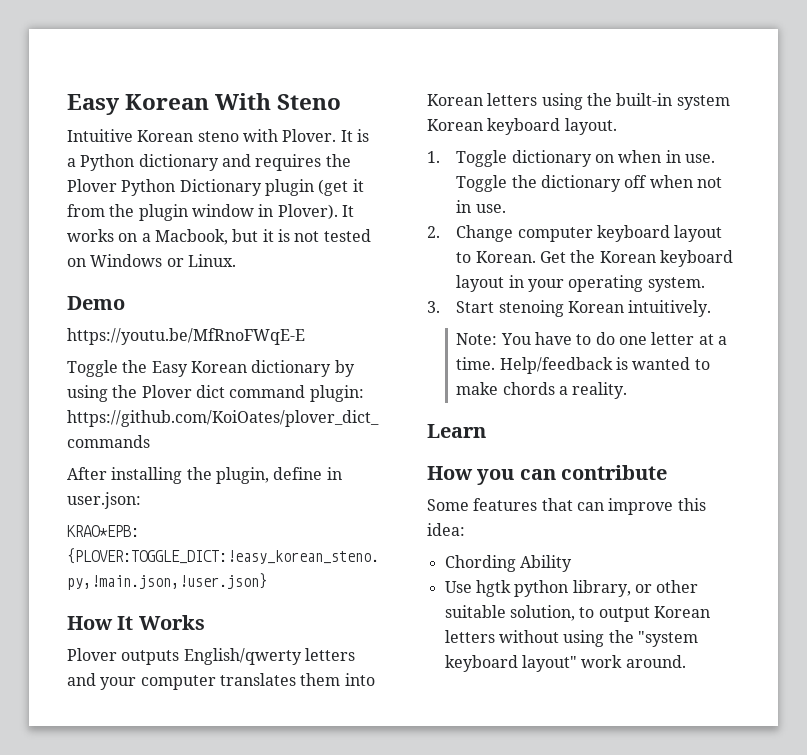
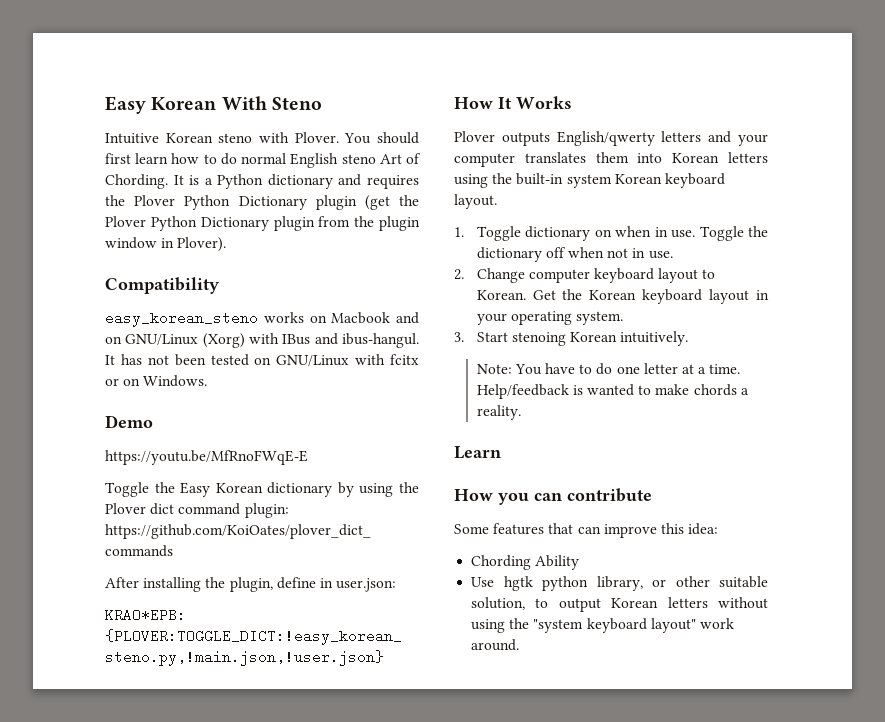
(337, 135) none -> [344,132,419,144] [105,153,421,168] [105,174,168,189] You should first learn how to do normal English steno Art of Chording.
[352,179,364,192] it -> [399,195,419,206] [105,216,315,231] the Plover Python Dictionary plugin
[341,205,354,217] [67,229,371,245] [67,254,236,267] It works on a Macbook, but it is not tested on Windows or Linux. -> [105,277,219,294] [105,311,419,327] [105,333,419,348] [105,354,419,366] [105,375,208,387] // Compatibility // easy_korean_steno works on Macbook and on GNU/Linux (Xorg) with IBus and ibus-hangul. It has not been tested on GNU/Linux with fcitx or on Windows.

